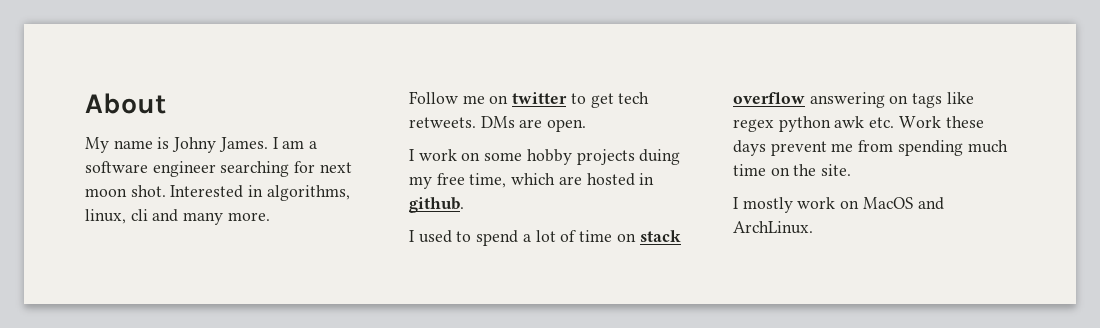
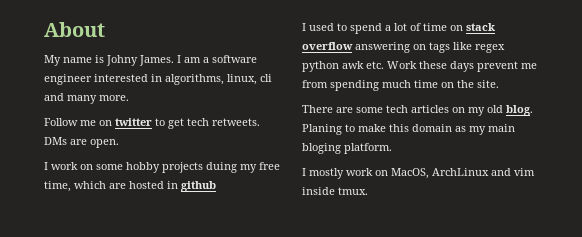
[220,161,352,177] [85,185,244,198] searching for next moon shot. Interested -> [94,74,148,82] interested
[409,197,464,213] github. -> [181,181,216,192] github
[733,197,944,213] [733,221,813,234] I mostly work on MacOS and ArchLinux. -> [302,105,533,116] [302,124,515,135] [302,143,392,154] [302,168,535,179] [302,187,368,195] There are some tech articles on my old blog. Planing to make this domain as my main bloging platform. // I mostly work on MacOS, ArchLinux and vim inside tmux.

